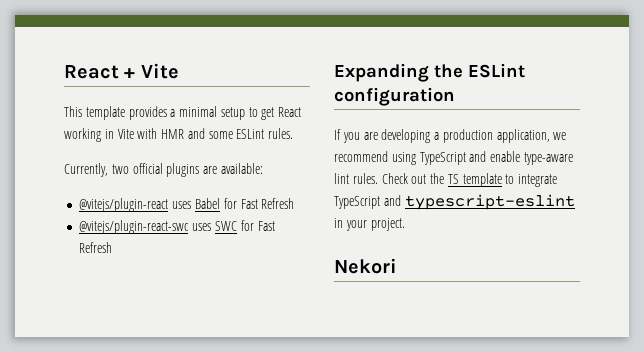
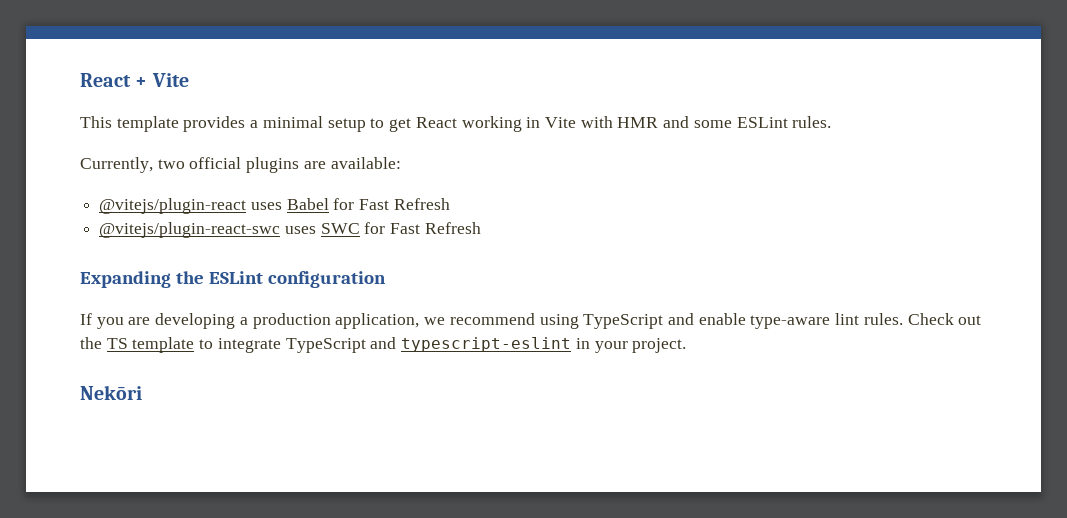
[334,258,397,274] Nekori -> [80,385,142,400] Nekōri

